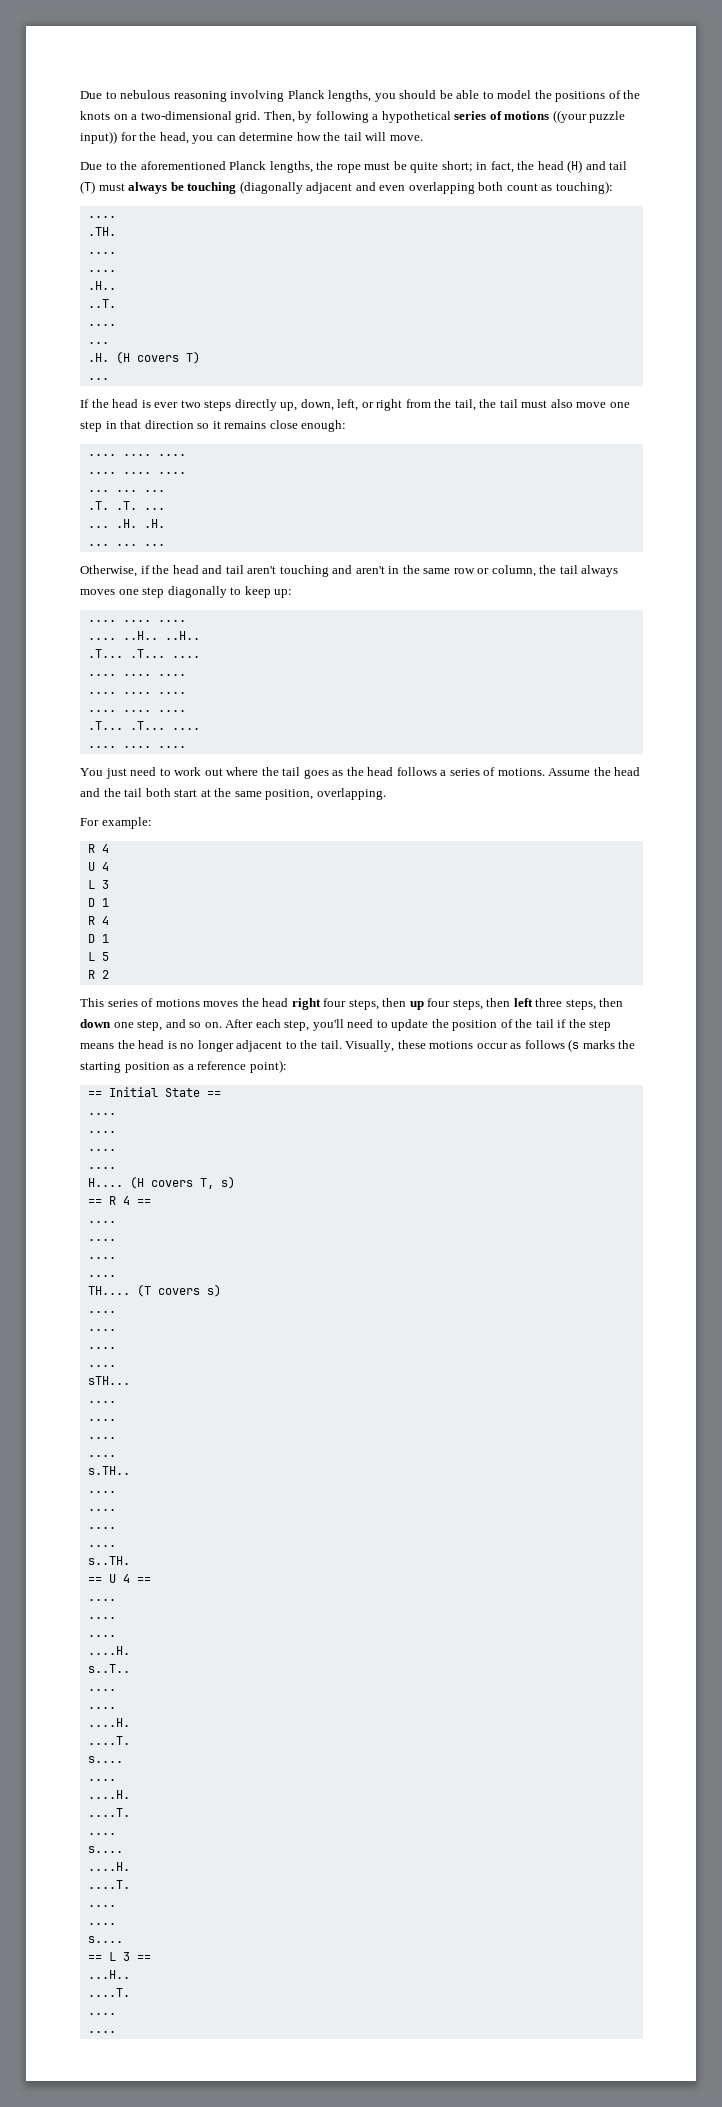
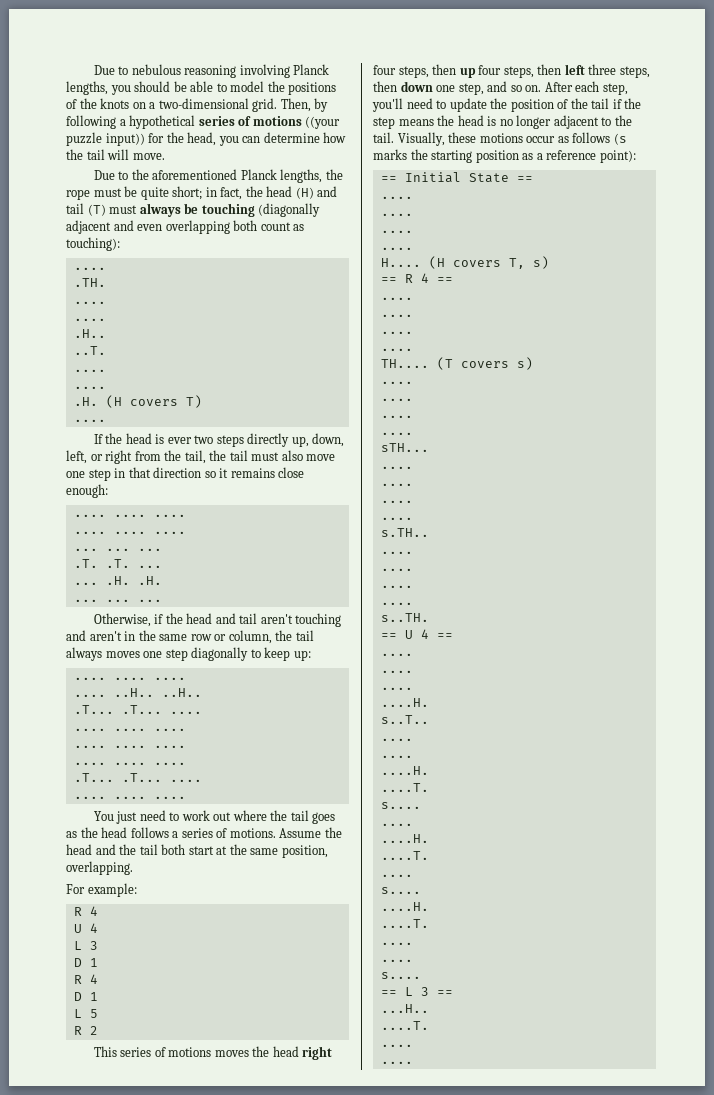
[87,342,109,344] ... -> [73,386,106,389] ....
[87,378,109,380] ... -> [73,419,106,422] ....

